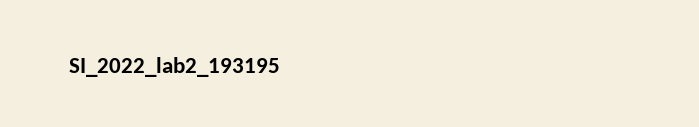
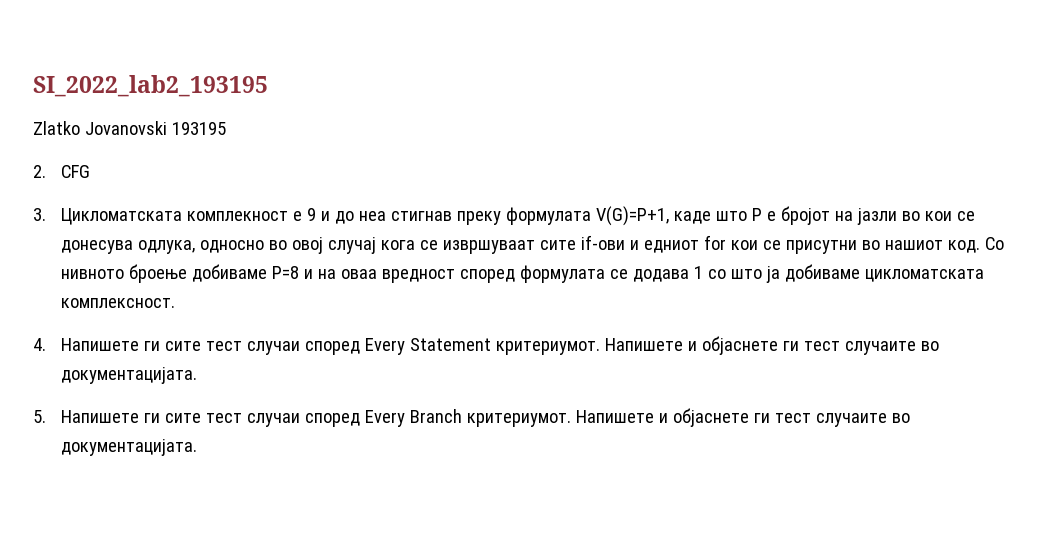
(280, 67) none -> [33,121,226,135] [33,165,91,178] [33,206,976,226] [61,235,1005,254] [61,264,985,283] [61,298,176,308] [33,336,940,355] [61,367,198,384] [33,408,911,427] [61,439,198,456] // Zlatko Jovanovski 193195 // 2. CFG // 3. Цикломатската комплекност е 9 и до неа стигнав преку формулата V(G)=P+1, каде што P е бројот на јазли во кои се донесува одлука, односно во овој случај кога се извршуваат сите if-ови и едниот for кои се присутни во нашиот код. Со нивното броење добиваме P=8 и на оваа вредност според формулата се додава 1 со што ја добиваме цикломатската комплексност. // 4. Напишете ги сите тест случаи според Every Statement критериумот. Напишете и објаснете ги тест случаите во документацијата. // 5. Напишете ги сите тест случаи според Every Branch критериумот. Напишете и објаснете ги тест случаите во документацијата.

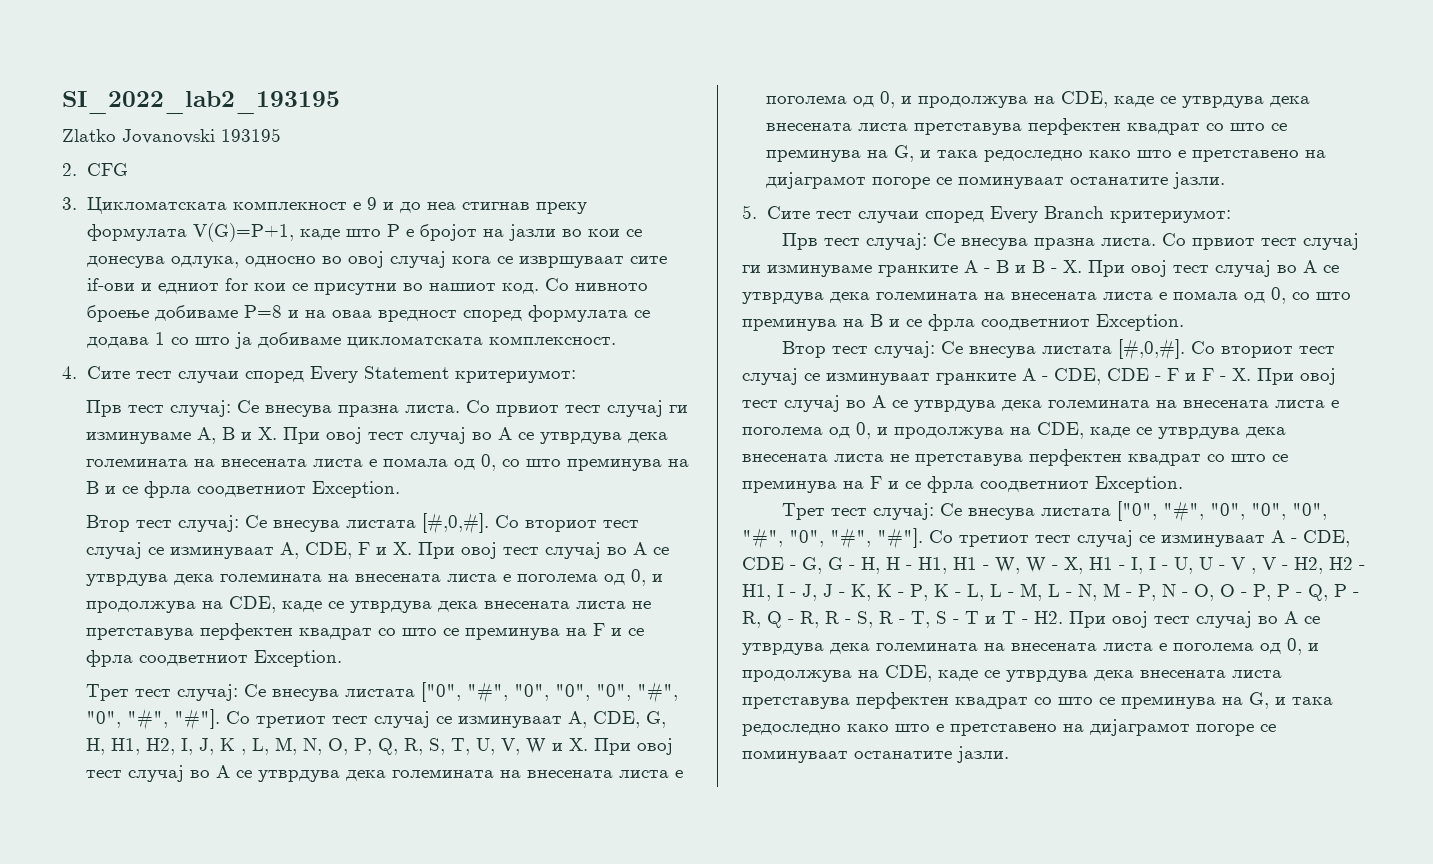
[61,338,202,351] Напишете ги сите -> [86,366,130,379] Сите
[496,336,940,355] [61,367,198,384] [33,410,202,423] критериумот. Напишете и објаснете ги тест случаите во документацијата. // 5. Напишете ги сите -> [454,370,576,383] [86,400,689,417] [86,427,669,444] [86,454,690,471] [86,481,401,498] [86,513,640,534] [86,542,670,559] [86,569,664,586] [86,596,652,613] [86,623,645,640] [86,650,343,667] [86,682,679,703] [86,709,667,730] [86,737,674,755] [86,765,684,782] [766,91,1311,108] [766,118,1288,135] [766,145,1327,162] [766,172,1226,189] [742,205,810,219] критериумот: // Прв тест случај: Се внесува празна листа. Со првиот тест случај ги изминуваме A, B и X. При овој тест случај во A се утврдува дека големината на внесената листа е помала од 0, со што преминува на B и се фрла соодветниот Exception. // Втор тест случај: Се внесува листата [#,0,#]. Со вториот тест случај се изминуваат A, CDE, F и X. При овој тест случај во A се утврдува дека големината на внесената листа е поголема од 0, и продолжува на CDE, каде се утврдува дека внесената листа не претставува перфектен квадрат со што се преминува на F и се фрла соодветниот Exception. // Трет тест случај: Се внесува листата ["0", "#", "0", "0", "0", "#", "0", "#", "#"]. Со третиот тест случај се изминуваат A, CDE, G, H, H1, H2, I, J, K , L, M, N, O, P, Q, R, S, T, U, V, W и X. При овој тест случај во A се утврдува дека големината на внесената листа е поголема од 0, и продолжува на CDE, каде се утврдува дека внесената листа претставува перфектен квадрат со што се преминува на G, и така редоследно како што е претставено на дијаграмот погоре се поминуваат останатите јазли. // 5. Сите
[467,408,911,427] [61,439,198,456] критериумот. Напишете и објаснете ги тест случаите во документацијата. -> [1109,210,1231,223] [782,233,1360,250] [742,260,1339,277] [742,287,1351,304] [742,314,1184,331] [782,339,1336,360] [742,368,1336,385] [742,395,1339,412] [742,422,1286,439] [742,449,1288,466] [742,476,1183,493] [782,501,1328,522] [742,528,1350,549] [742,557,1365,574] [742,583,1359,601] [742,611,1320,628] [742,638,1319,655] [742,665,1282,682] [742,692,1333,709] [742,719,1276,736] [742,746,1009,763] критериумот: // Прв тест случај: Се внесува празна листа. Со првиот тест случај ги изминуваме гранките A - B и B - X. При овој тест случај во A се утврдува дека големината на внесената листа е помала од 0, со што преминува на B и се фрла соодветниот Exception. // Втор тест случај: Се внесува листата [#,0,#]. Со вториот тест случај се изминуваат гранките A - CDE, CDE - F и F - X. При овој тест случај во A се утврдува дека големината на внесената листа е поголема од 0, и продолжува на CDE, каде се утврдува дека внесената листа не претставува перфектен квадрат со што се преминува на F и се фрла соодветниот Exception. // Трет тест случај: Се внесува листата ["0", "#", "0", "0", "0", "#", "0", "#", "#"]. Со третиот тест случај се изминуваат A - CDE, CDE - G, G - H, H - H1, H1 - W, W - X, H1 - I, I - U, U - V , V - H2, H2 - H1, I - J, J - K, K - P, K - L, L - M, L - N, M - P, N - O, O - P, P - Q, P - R, Q - R, R - S, R - T, S - T и T - H2. При овој тест случај во A се утврдува дека големината на внесената листа е поголема од 0, и продолжува на CDE, каде се утврдува дека внесената листа претставува перфектен квадрат со што се преминува на G, и така редоследно како што е претставено на дијаграмот погоре се поминуваат останатите јазли.

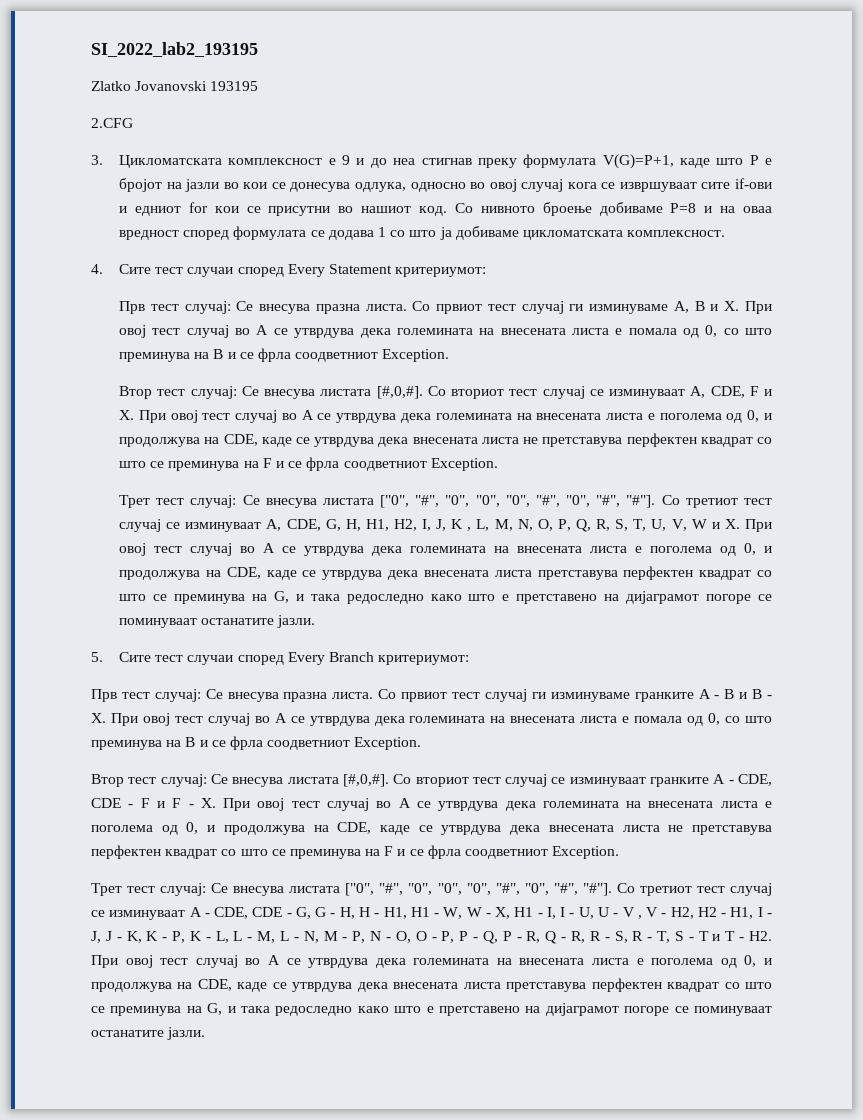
[62,163,128,176] 2. CFG -> [91,118,133,128] 2.CFG
[232,201,347,210] комплекност -> [228,158,323,165] комплексност

